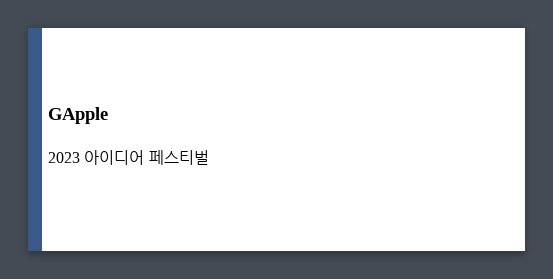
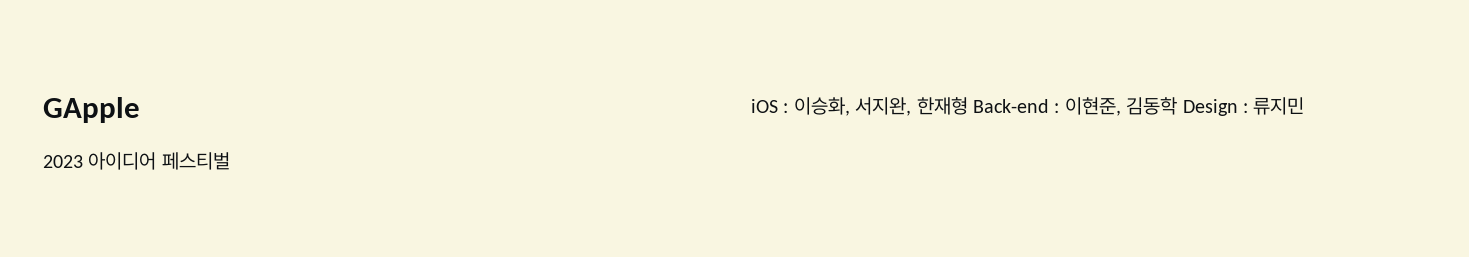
(209, 157) none -> [751,97,1305,116] // iOS : 이승화, 서지완, 한재형 Back-end : 이현준, 김동학 Design : 류지민

